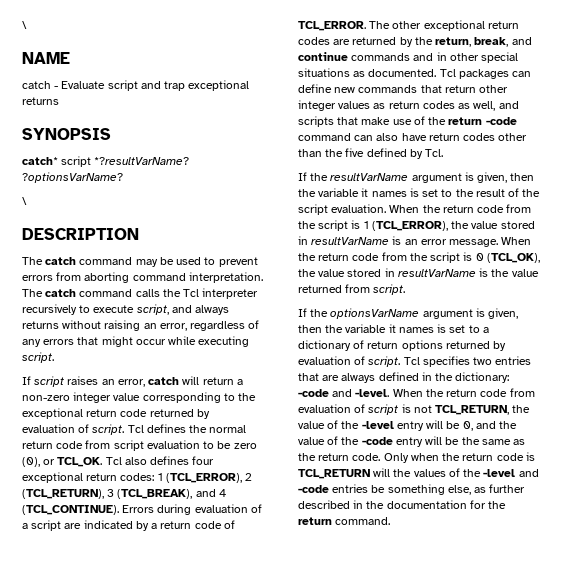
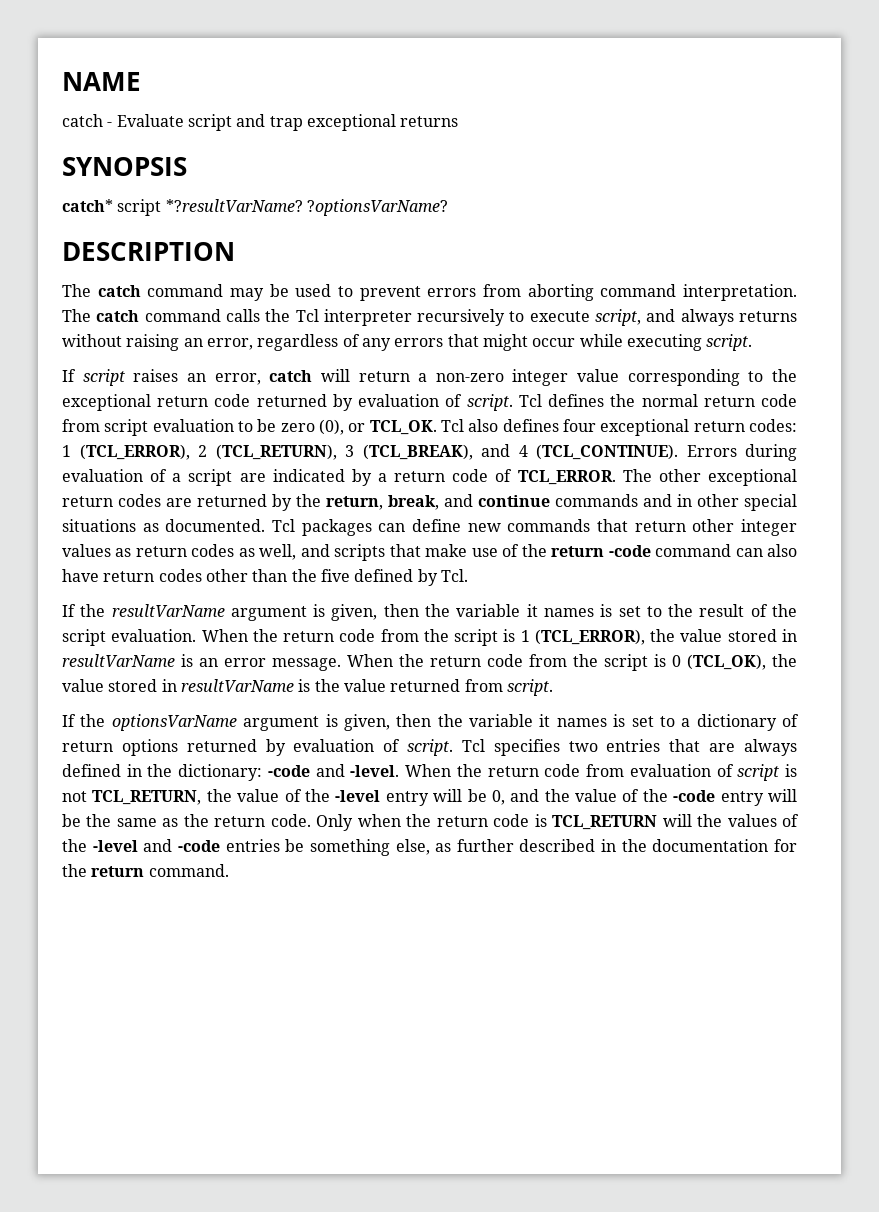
[22,21,27,29] \ // -> (62, 81) none
[22,197,27,205] // \ -> (448, 207) none

